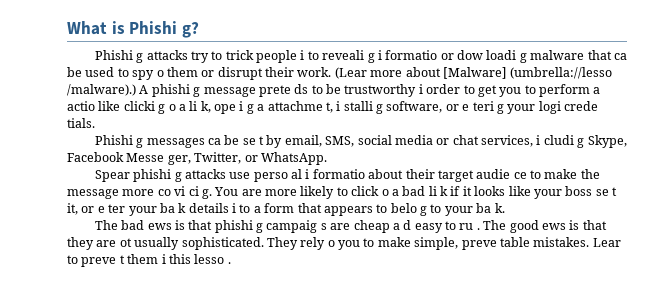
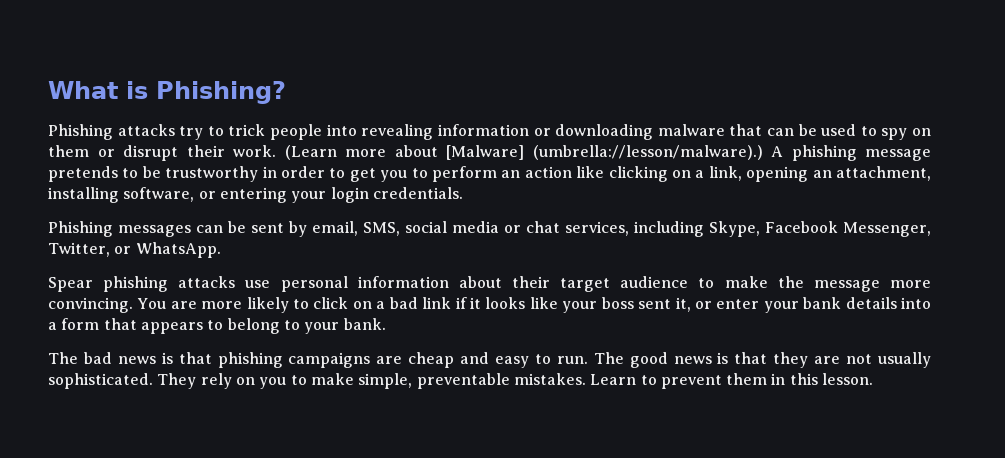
[129,21,199,38] [94,50,144,63] Phishi g? // Phishi g -> [156,81,286,104] [48,124,113,140] Phishing? // Phishing
[300,50,527,63] i to reveali g i formatio or dow loadi g -> [326,124,654,140] into revealing information or downloading
[613,53,627,60] ca -> [766,128,794,136] can
[156,70,164,77] o -> [911,128,931,136] on
[334,67,367,79] (Lear -> [284,145,337,160] (Learn
[510,67,613,79] [67,84,309,97] (umbrella://lesso /malware).) A phishi g message prete ds -> [532,145,932,161] [48,166,118,182] (umbrella://lesson/malware).) A phishing message pretends
[418,84,423,94] i -> [262,166,277,178] in
[593,87,601,94] [67,101,598,114] [67,118,95,128] [94,135,265,148] a actio like clicki g o a li k, ope i g a attachme t, i stalli g software, or e teri g your logi crede tials. // Phishi g messages ca be se t -> [501,166,931,182] [48,187,463,203] [48,221,284,237] an action like clicking on a link, opening an attachment, installing software, or entering your login credentials. // Phishing messages can be sent
[536,135,627,148] [67,152,327,165] [94,169,365,182] i cludi g Skype, Facebook Messe ger, Twitter, or WhatsApp. // Spear phishi g attacks use perso al i formatio -> [634,221,931,237] [48,242,221,258] [48,276,449,292] including Skype, Facebook Messenger, Twitter, or WhatsApp. // Spear phishing attacks use personal information
[476,169,527,179] audie ce -> [620,276,689,288] audience
[157,186,212,199] co vi ci g. -> [48,297,133,313] convincing.
[381,189,389,196] o -> [352,301,372,309] on
[428,186,448,196] li k -> [422,297,452,309] link
[595,187,617,196] [67,203,251,216] se t it, or e ter your ba k details i to -> [638,297,932,313] sent it, or enter your bank details into
[390,203,505,216] belo g to your ba k. -> [227,318,386,334] belong to your bank.
[147,220,480,233] ews is that phishi g campaig s are cheap a d easy to ru . -> [117,352,588,368] news is that phishing campaigns are cheap and easy to run.
[541,223,566,230] ews -> [673,356,712,364] news
[119,238,132,247] ot -> [846,354,873,364] not
[327,240,335,247] o -> [235,377,255,385] on
[461,237,621,250] [67,254,231,267] preve table mistakes. Lear to preve t them i this lesso . -> [416,373,874,389] preventable mistakes. Learn to prevent them in this lesson.

